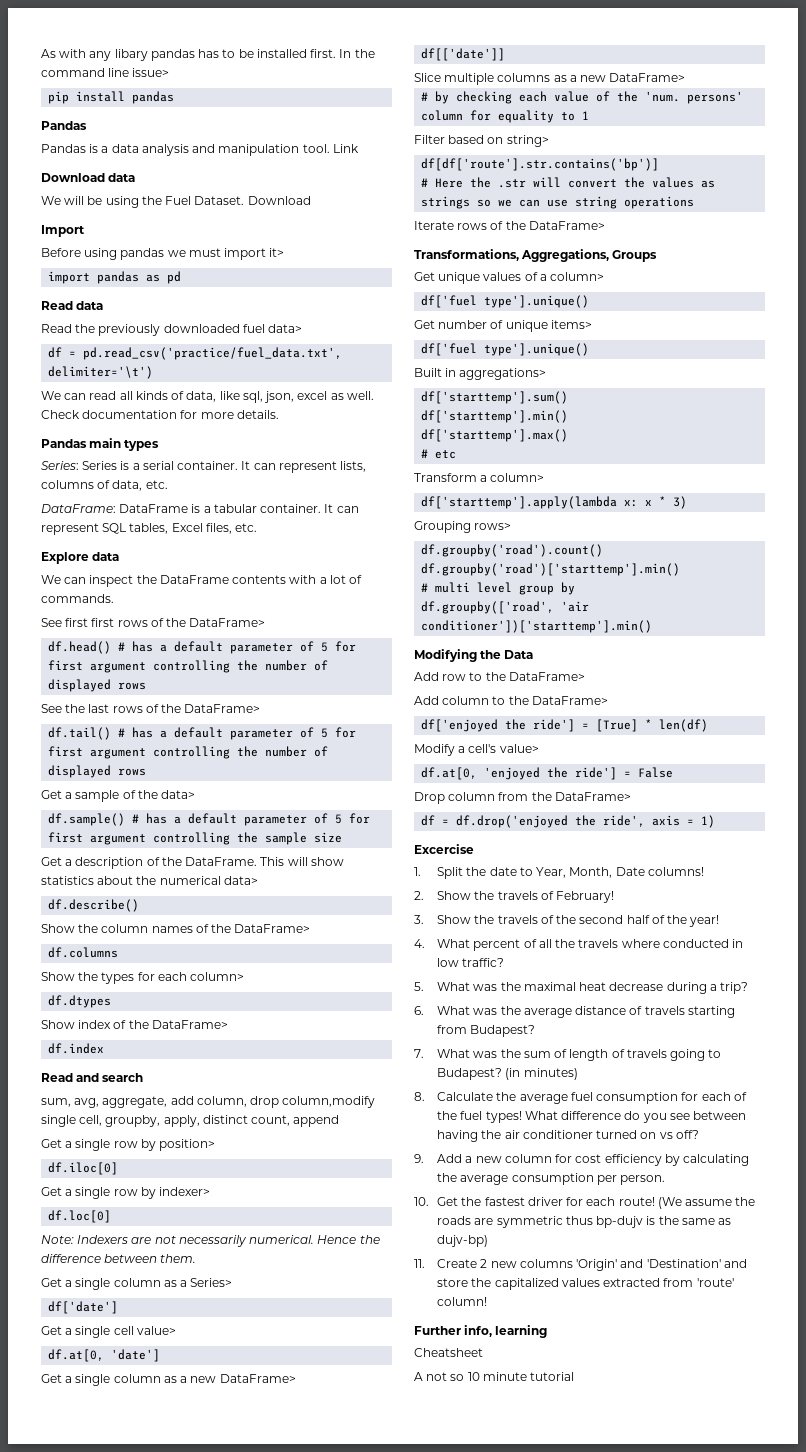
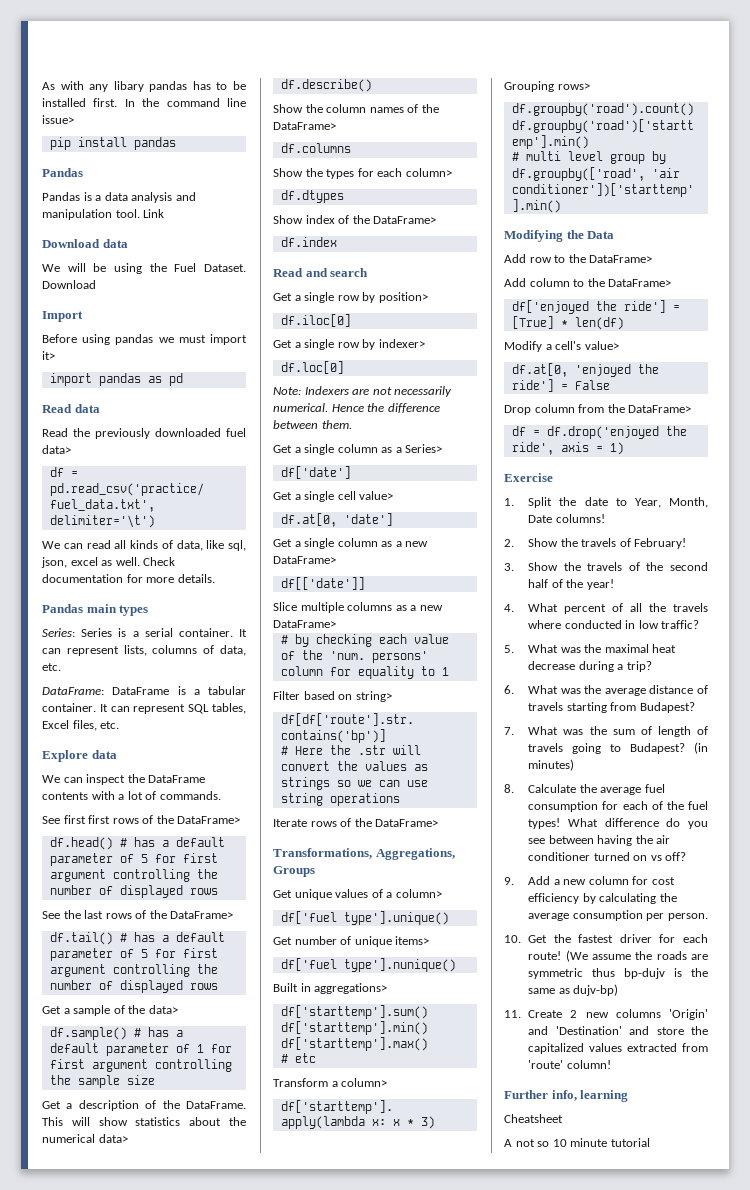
[335,814,343,824] 5 -> [196,1044,204,1053] 1
[41,1096,376,1108] [41,1115,340,1127] // sum, avg, aggregate, add column, drop column,modify single cell, groupby, apply, distinct count, append -> (369, 272) none
[484,343,590,356] type'].unique() -> [343,958,456,972] type'].nunique()
[414,844,474,854] Excercise -> [504,473,553,482] Exercise

